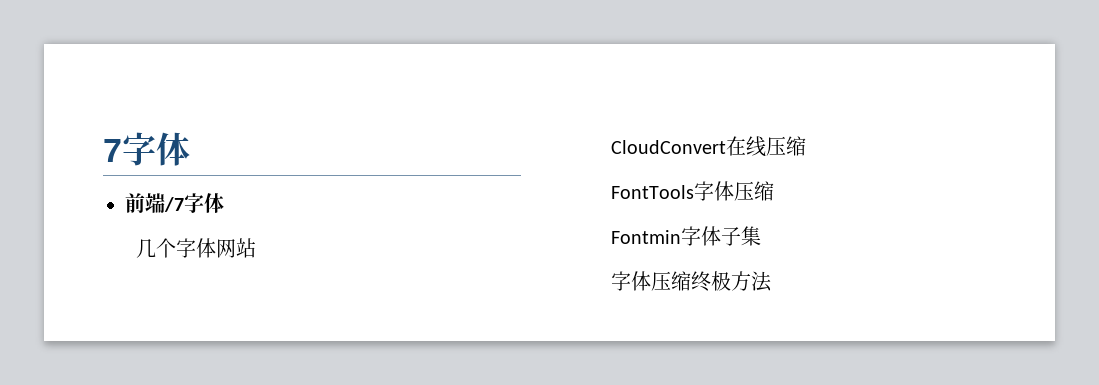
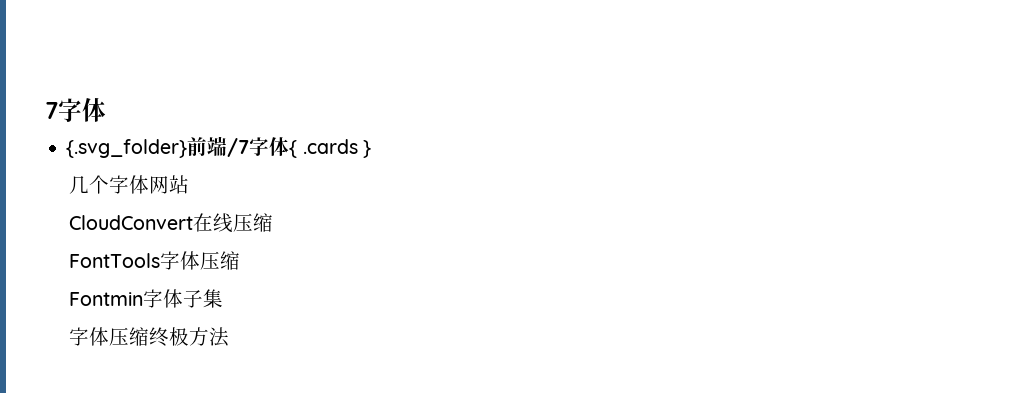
(190, 149) none -> [66,139,188,158] {.svg_folder}
(224, 203) none -> [289,139,371,158] { .cards }

